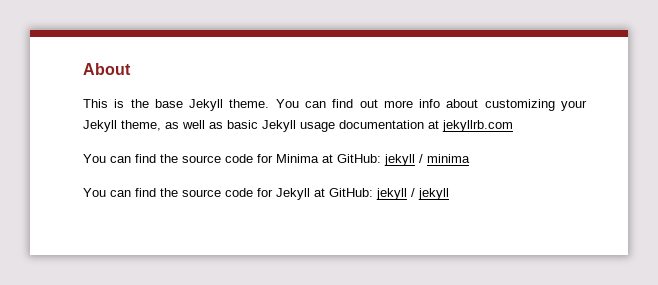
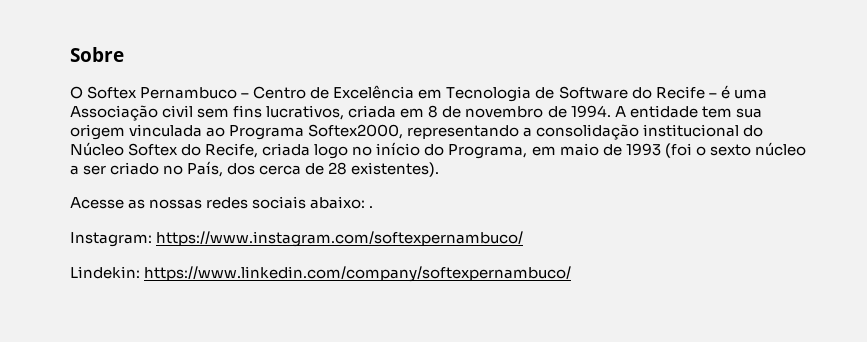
[83,63,131,75] [83,99,587,111] [83,120,513,132] [83,154,470,166] [83,188,449,200] About // This is the base Jekyll theme. You can find out more info about customizing your Jekyll theme, as well as basic Jekyll usage documentation at jekyllrb.com // You can find the source code for Minima at GitHub: jekyll / minima // You can find the source code for Jekyll at GitHub: jekyll / jekyll -> [70,47,124,62] [70,85,767,102] [70,105,762,121] [70,124,764,140] [70,142,806,159] [70,161,440,177] [70,196,374,209] [70,231,524,247] [70,266,572,282] Sobre // O Softex Pernambuco – Centro de Excelência em Tecnologia de Software do Recife – é uma Associação civil sem fins lucrativos, criada em 8 de novembro de 1994. A entidade tem sua origem vinculada ao Programa Softex2000, representando a consolidação institucional do Núcleo Softex do Recife, criada logo no início do Programa, em maio de 1993 (foi o sexto núcleo a ser criado no País, dos cerca de 28 existentes). // Acesse as nossas redes sociais abaixo: . // Instagram: https://www.instagram.com/softexpernambuco/ // Lindekin: https://www.linkedin.com/company/softexpernambuco/

